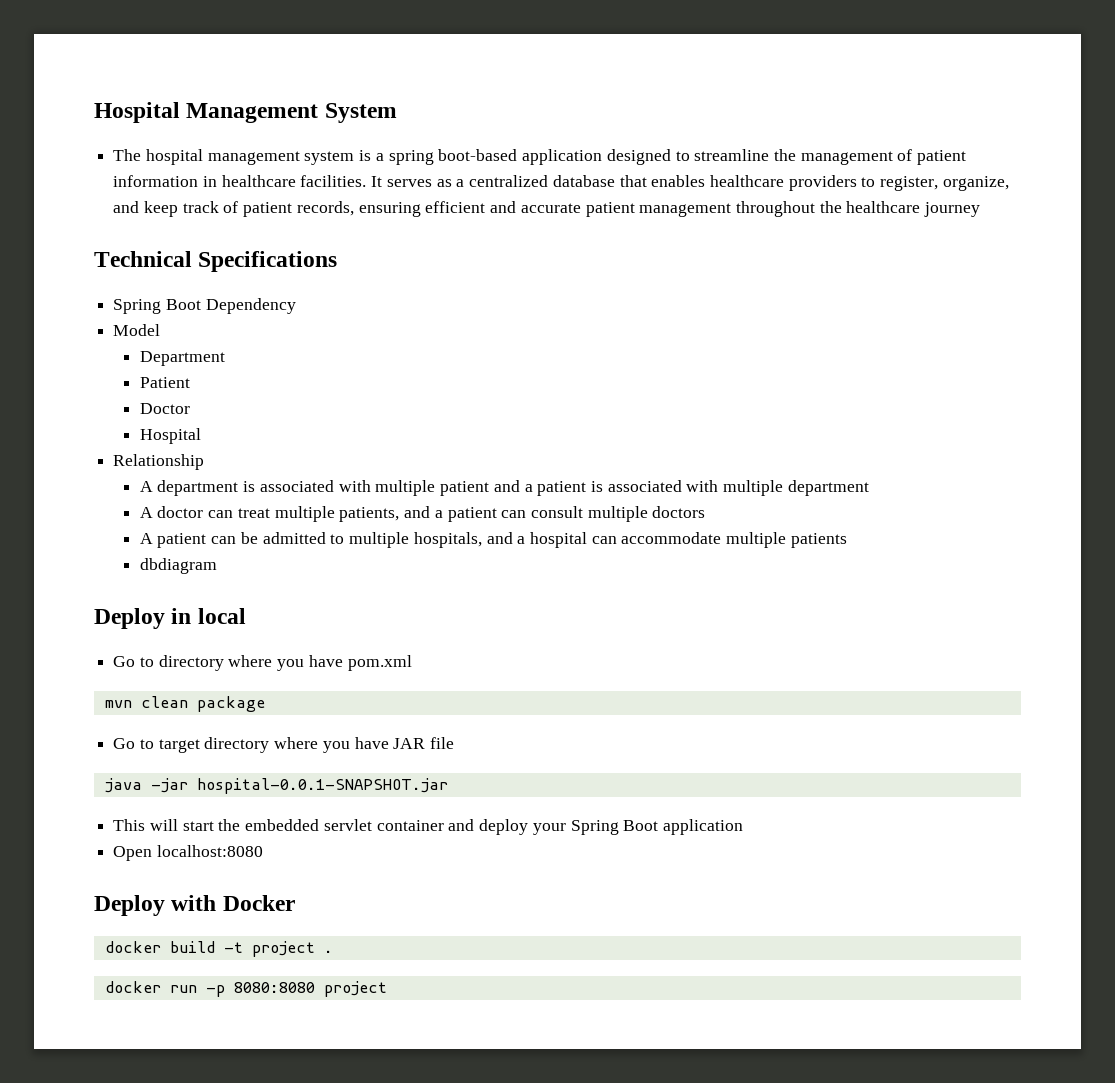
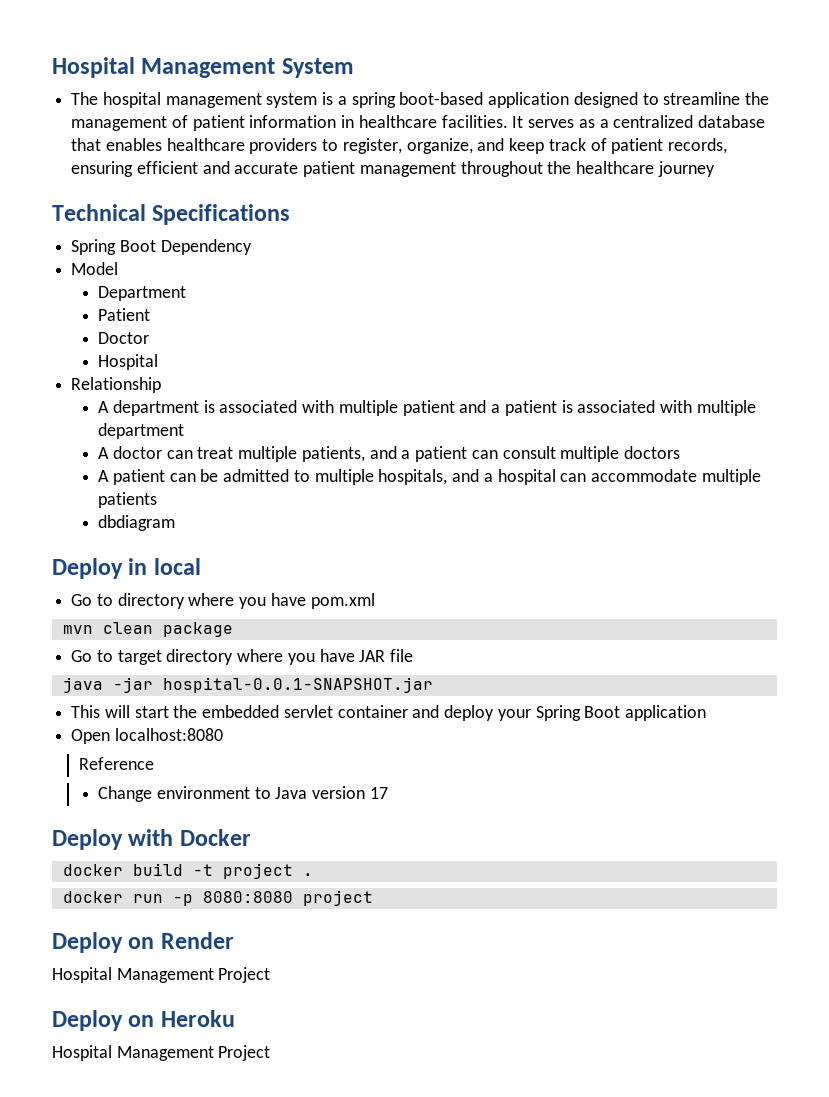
(263, 851) none -> [79,757,155,770] [98,786,388,802] // Reference // Change environment to Java version 17
(387, 989) none -> [52,932,234,953] [52,967,271,983] [52,1010,235,1031] [52,1045,271,1061] // Deploy on Render // Hospital Management Project // Deploy on Heroku // Hospital Management Project

